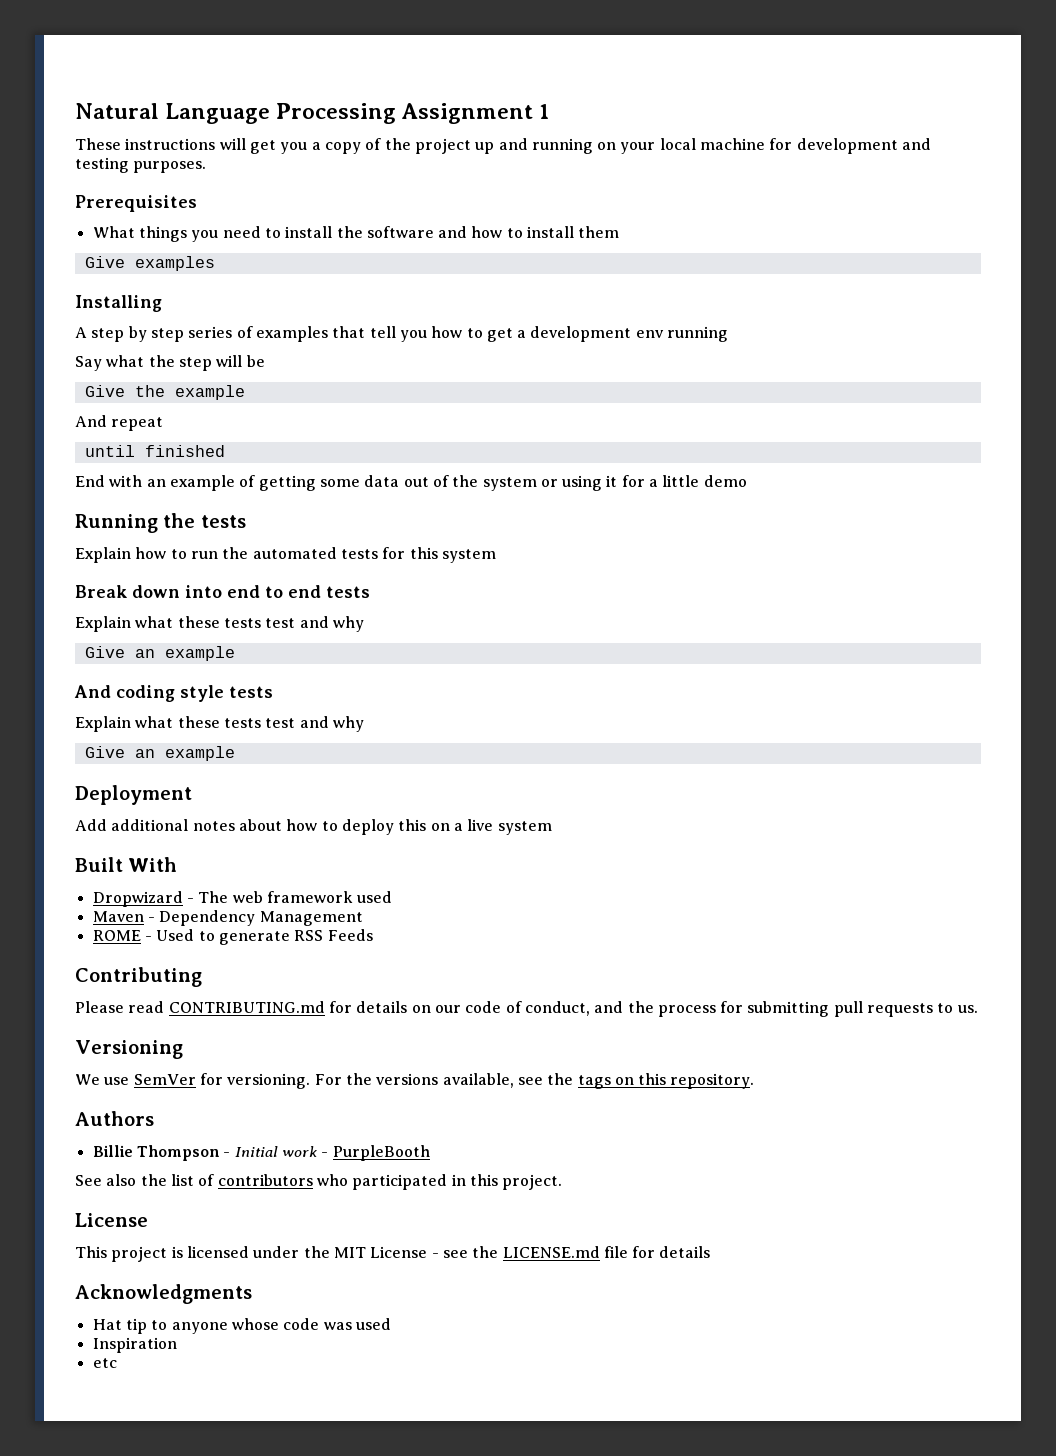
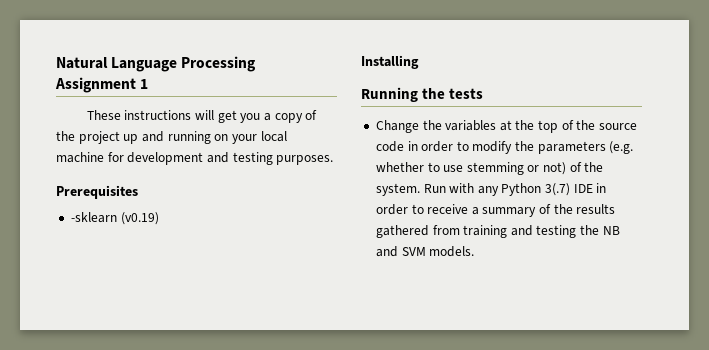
[92,226,620,242] [84,256,215,271] [75,295,162,312] [75,326,729,342] [75,355,265,371] [84,385,245,400] [75,415,164,431] [84,445,225,457] [75,475,747,491] [75,513,246,533] [75,547,496,563] [75,585,370,598] [75,616,364,632] [84,646,235,661] [74,685,273,702] [75,716,364,732] [84,746,235,761] [75,785,192,805] [75,819,552,835] [75,857,178,872] [92,891,393,907] [92,910,363,926] [92,929,373,945] [75,967,202,987] [75,1001,978,1017] [75,1040,183,1059] [75,1073,755,1089] [75,1111,154,1126] [92,1145,430,1161] [75,1174,563,1190] [75,1213,148,1227] [75,1246,711,1262] [75,1284,252,1304] [92,1318,391,1334] [92,1337,177,1353] [92,1358,117,1368] What things you need to install the software and how to install them // Give examples // Installing // A step by step series of examples that tell you how to get a development env running // Say what the step will be // Give the example // And repeat // until finished // End with an example of getting some data out of the system or using it for a little demo // Running the tests // Explain how to run the automated tests for this system // Break down into end to end tests // Explain what these tests test and why // Give an example // And coding style tests // Explain what these tests test and why // Give an example // Deployment // Add additional notes about how to deploy this on a live system // Built With // Dropwizard - The web framework used // Maven - Dependency Management // ROME - Used to generate RSS Feeds // Contributing // Please read CONTRIBUTING.md for details on our code of conduct, and the process for submitting pull requests to us. // Versioning // We use SemVer for versioning. For the versions available, see the tags on this repository. // Authors // Billie Thompson - Initial work - PurpleBooth // See also the list of contributors who participated in this project. // License // This project is licensed under the MIT License - see the LICENSE.md file for details // Acknowledgments // Hat tip to anyone whose code was used // Inspiration // etc -> [70,212,159,225] [361,55,419,69] [361,87,484,102] [375,120,638,133] [375,141,634,154] [375,162,604,175] [375,183,607,196] [375,204,616,217] [375,225,620,238] [375,246,475,257] -sklearn (v0.19) // Installing // Running the tests // Change the variables at the top of the source code in order to modify the parameters (e.g. whether to use stemming or not) of the system. Run with any Python 3(.7) IDE in order to receive a summary of the results gathered from training and testing the NB and SVM models.

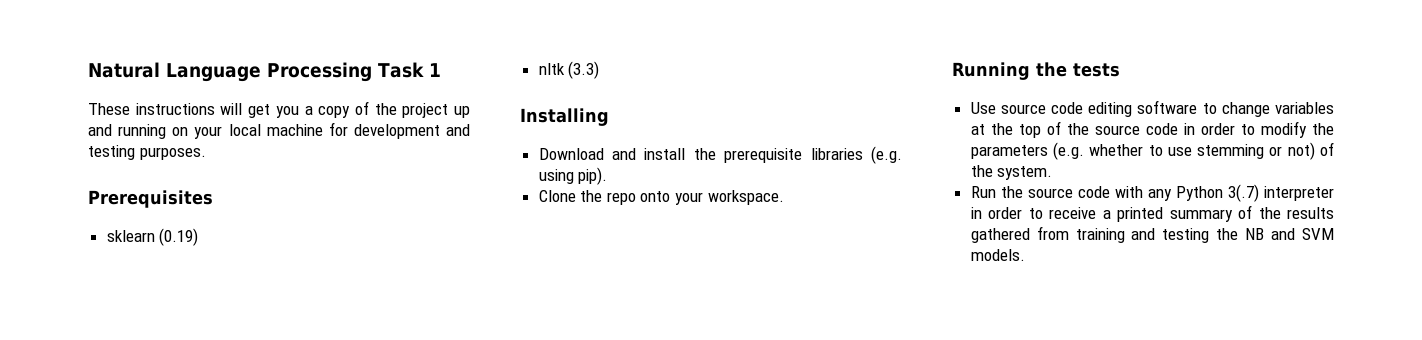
[55,77,136,93] Assignment -> [378,62,424,78] Task
[70,212,159,225] [361,55,419,69] [361,87,484,102] [375,120,442,133] -sklearn (v0.19) // Installing // Running the tests // Change the -> [106,228,199,246] [538,61,600,79] [520,108,609,126] [538,146,902,164] [538,167,608,185] [538,190,784,205] [952,62,1120,80] [970,100,1270,117] sklearn (0.19) // nltk (3.3) // Installing // Download and install the prerequisite libraries (e.g. using pip). // Clone the repo onto your workspace. // Running the tests // Use source code editing software to change
[423,184,446,193] Run -> [970,186,1110,198] // Run the source code
[573,184,593,193] IDE -> [1264,186,1334,201] interpreter
(479, 211) none -> [1117,207,1164,222] printed

